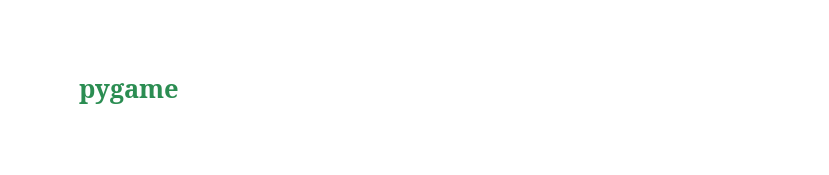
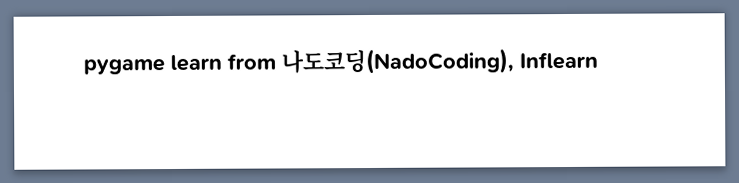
(179, 93) none -> [170,48,598,75] learn from 나도코딩(NadoCoding), Inflearn

